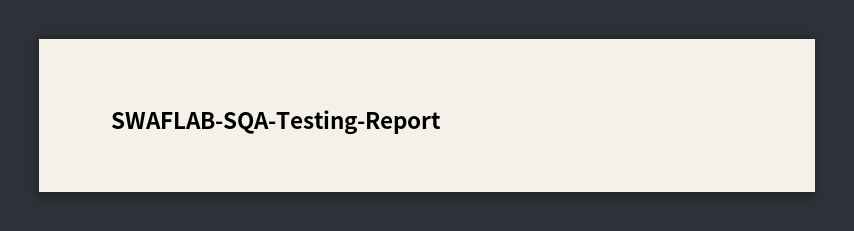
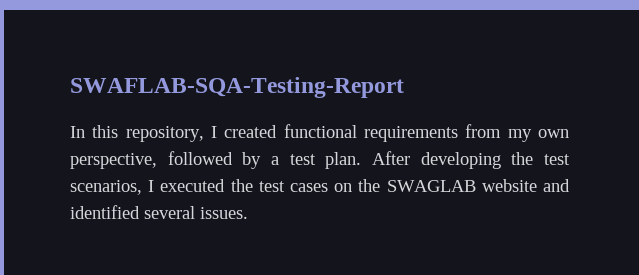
(441, 122) none -> [70,124,569,142] [70,151,570,169] [70,179,570,195] [70,205,248,219] // In this repository, I created functional requirements from my own perspective, followed by a test plan. After developing the test scenarios, I executed the test cases on the SWAGLAB website and identified several issues.

